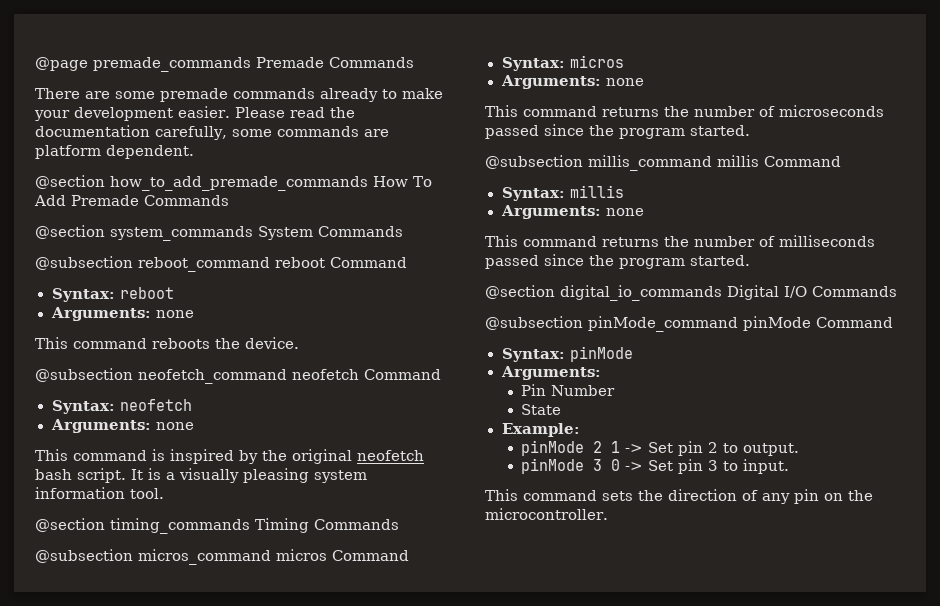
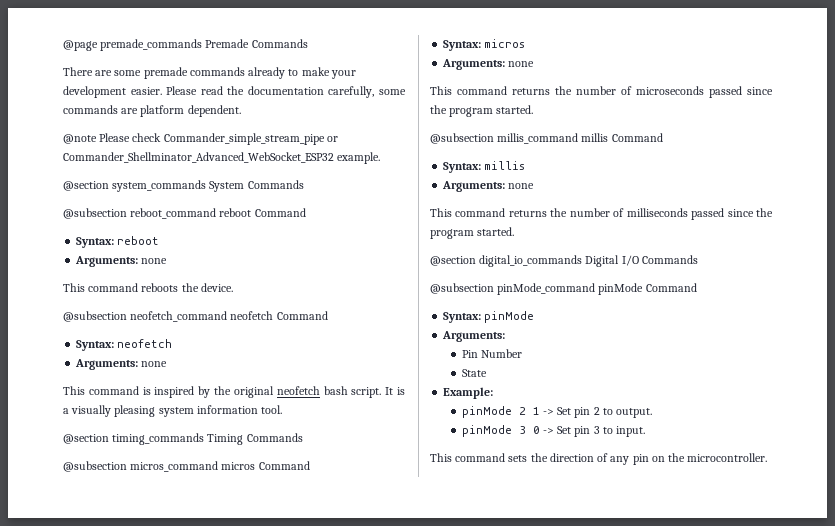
[35,175,432,191] [34,195,229,206] @section how_to_add_premade_commands How To Add Premade Commands -> [63,133,338,145] [63,152,381,164] @note Please check Commander_simple_stream_pipe or Commander_Shellminator_Advanced_WebSocket_ESP32 example.

